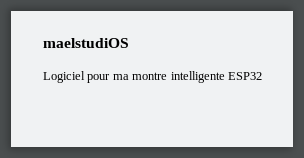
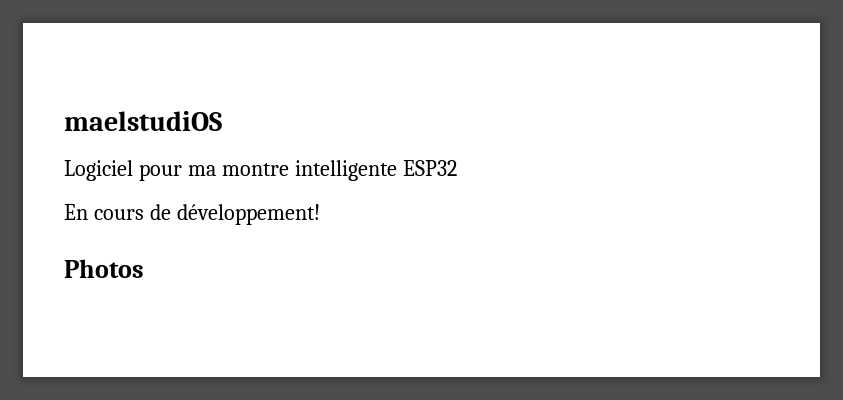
(262, 76) none -> [64,204,320,225] [64,259,144,278] // En cours de développement! // Photos

